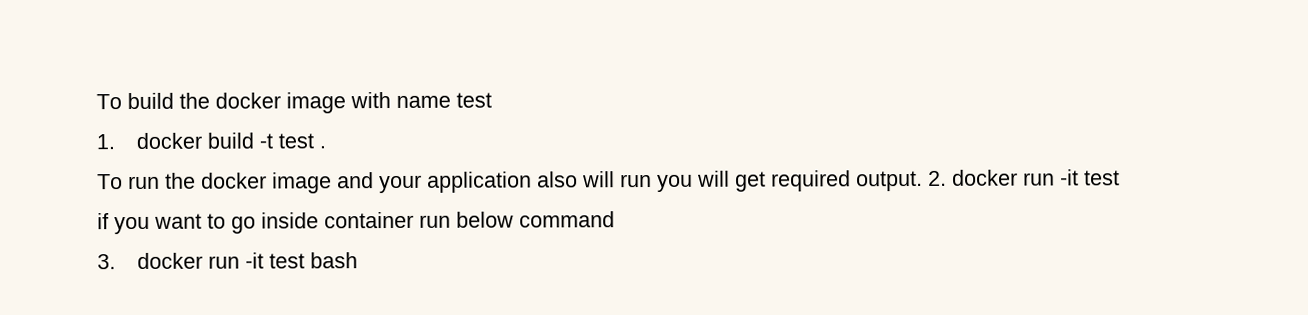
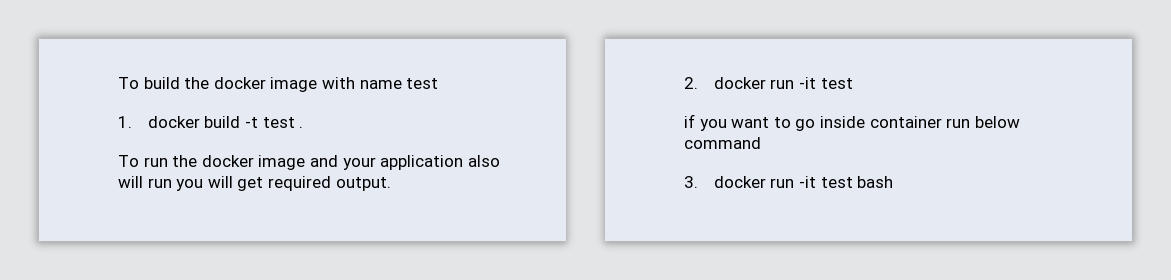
(923, 181) none -> (391, 184) //

